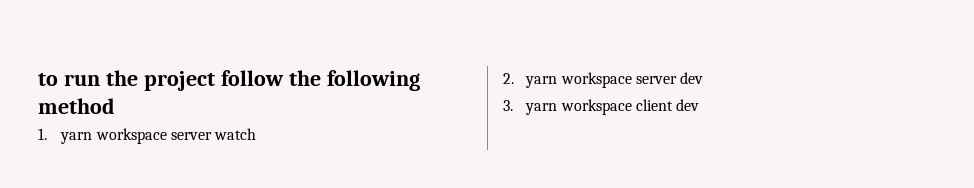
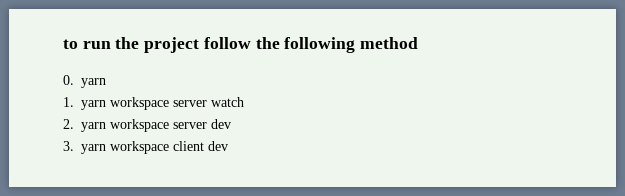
(115, 106) none -> [63,75,106,88] // 0. yarn

